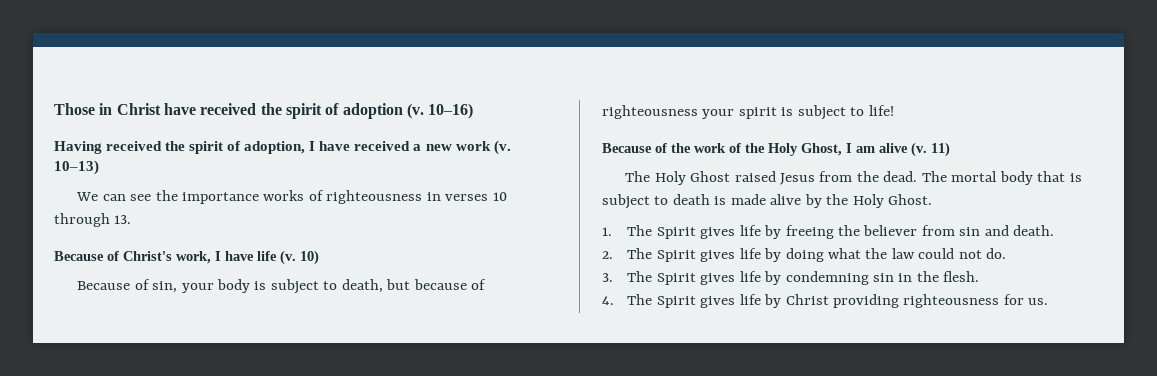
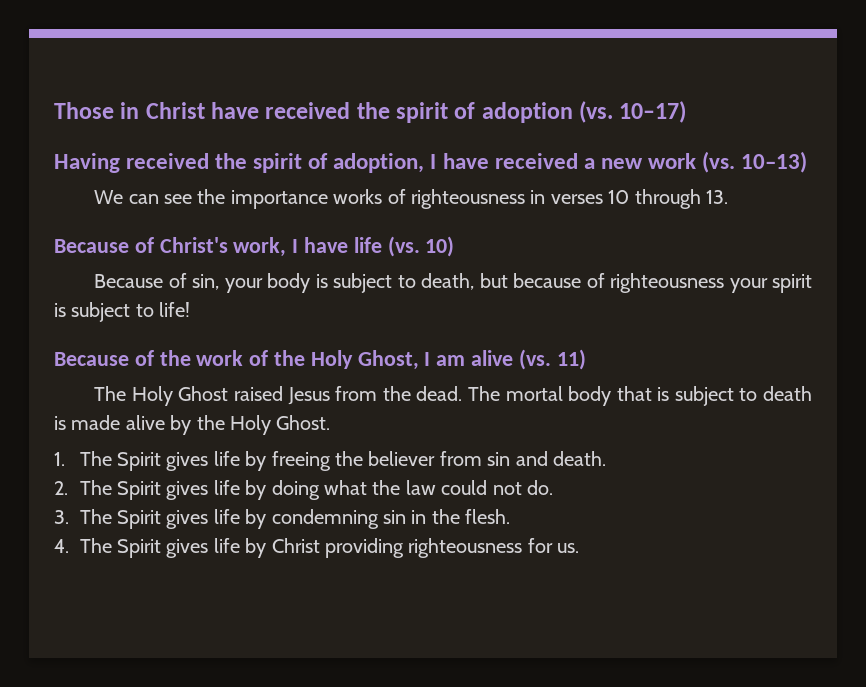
[406,103,474,119] (v. 10–16) -> [579,101,687,123] (vs. 10–17)
[493,140,511,155] (v. -> [701,151,735,173] (vs.
[280,250,296,265] (v. -> [387,236,420,257] (vs.
[911,142,927,157] (v. -> [518,349,551,370] (vs.

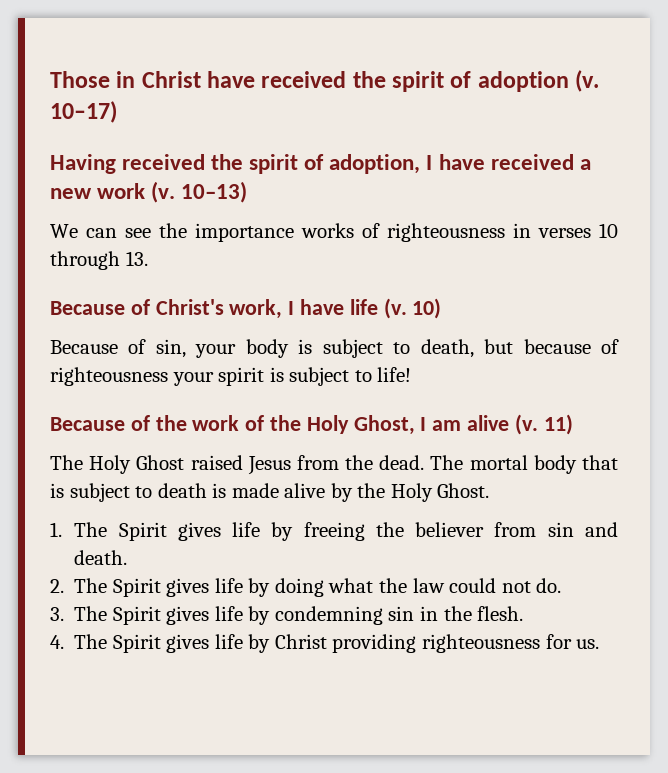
[579,101,614,123] (vs. -> [575,70,600,92] (v.
[701,151,735,173] (vs. -> [151,181,176,203] (v.
[387,236,420,257] (vs. -> [383,298,407,319] (v.
[518,349,551,370] (vs. -> [514,414,538,435] (v.

